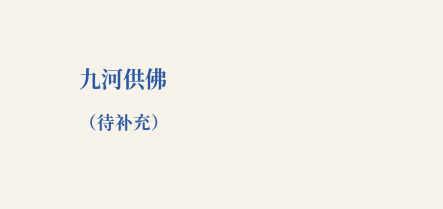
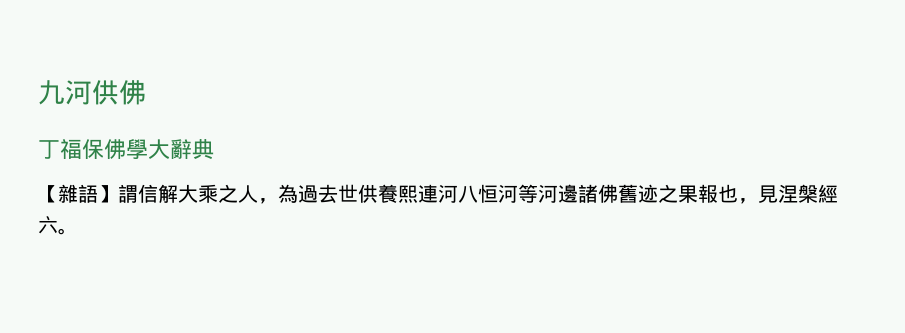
[79,113,169,131] （待补充） -> [38,139,214,160] [38,184,838,204] [38,216,78,235] 丁福保佛學大辭典 // 【雜語】謂信解大乘之人，為過去世供養熙連河八恒河等河邊諸佛舊迹之果報也，見涅槃經六。

